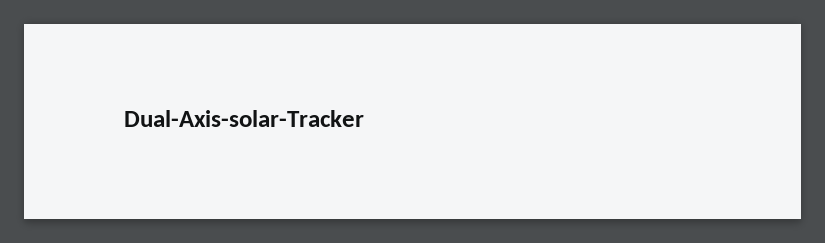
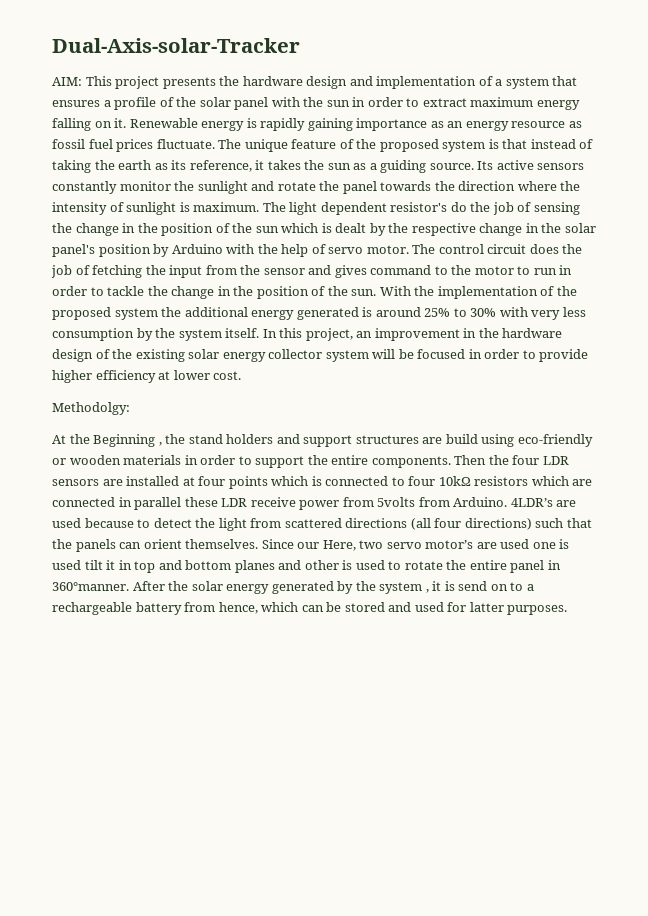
(364, 118) none -> [52,76,578,89] [52,97,580,110] [52,118,582,131] [52,139,594,152] [52,160,585,173] [52,181,581,194] [52,202,580,215] [52,223,596,236] [52,244,583,257] [51,265,573,278] [52,286,577,299] [52,307,586,320] [52,328,563,341] [52,349,589,362] [52,370,242,383] [52,402,130,415] [52,434,593,447] [52,455,569,468] [52,476,593,489] [52,497,577,510] [52,518,592,531] [52,539,570,552] [52,560,561,573] [52,581,534,594] [52,602,568,615] // AIM: This project presents the hardware design and implementation of a system that ensures a profile of the solar panel with the sun in order to extract maximum energy falling on it. Renewable energy is rapidly gaining importance as an energy resource as fossil fuel prices fluctuate. The unique feature of the proposed system is that instead of taking the earth as its reference, it takes the sun as a guiding source. Its active sensors constantly monitor the sunlight and rotate the panel towards the direction where the intensity of sunlight is maximum. The light dependent resistor's do the job of sensing the change in the position of the sun which is dealt by the respective change in the solar panel's position by Arduino with the help of servo motor. The control circuit does the job of fetching the input from the sensor and gives command to the motor to run in order to tackle the change in the position of the sun. With the implementation of the proposed system the additional energy generated is around 25% to 30% with very less consumption by the system itself. In this project, an improvement in the hardware design of the existing solar energy collector system will be focused in order to provide higher efficiency at lower cost. // Methodolgy: // At the Beginning , the stand holders and support structures are build using eco-friendly or wooden materials in order to support the entire components. Then the four LDR sensors are installed at four points which is connected to four 10kΩ resistors which are connected in parallel these LDR receive power from 5volts from Arduino. 4LDR’s are used because to detect the light from scattered directions (all four directions) such that the panels can orient themselves. Since our Here, two servo motor’s are used one is used tilt it in top and bottom planes and other is used to rotate the entire panel in 360°manner. After the solar energy generated by the system , it is send on to a rechargeable battery from hence, which can be stored and used for latter purposes.

